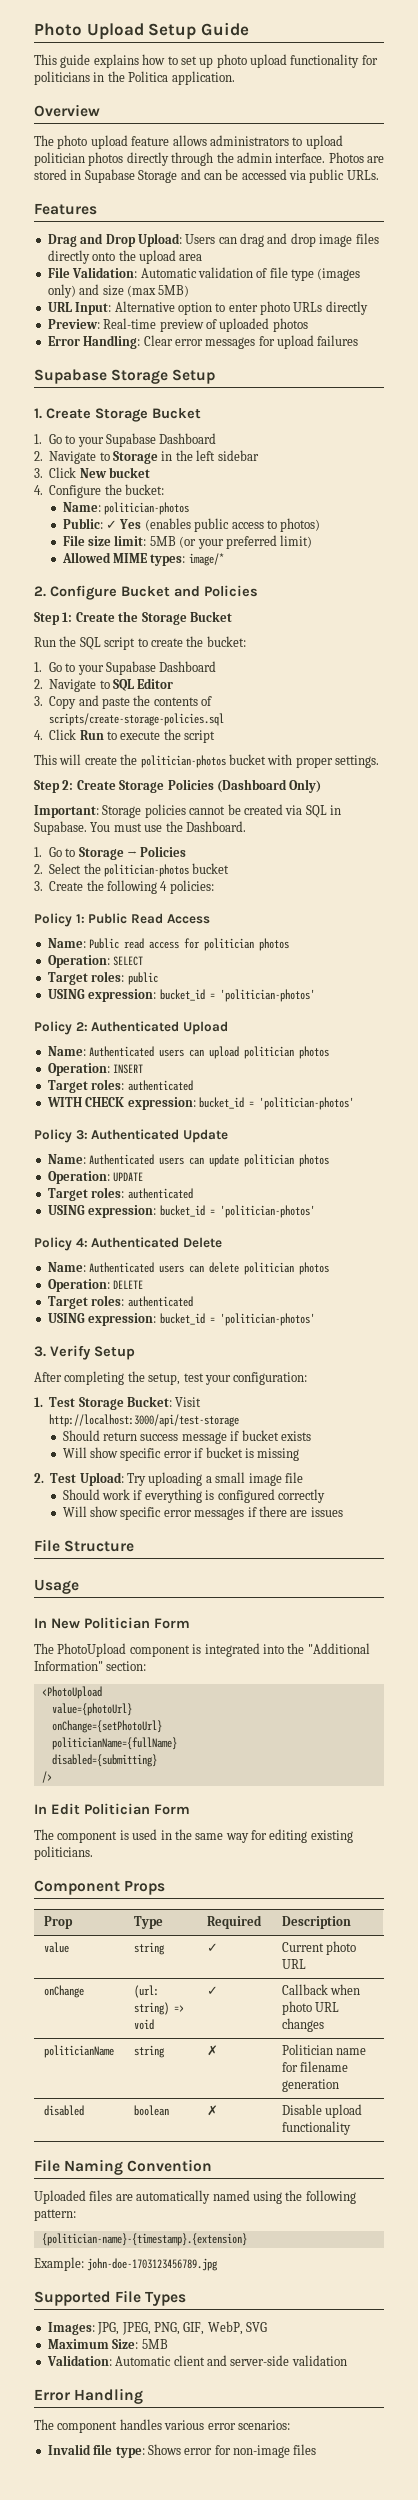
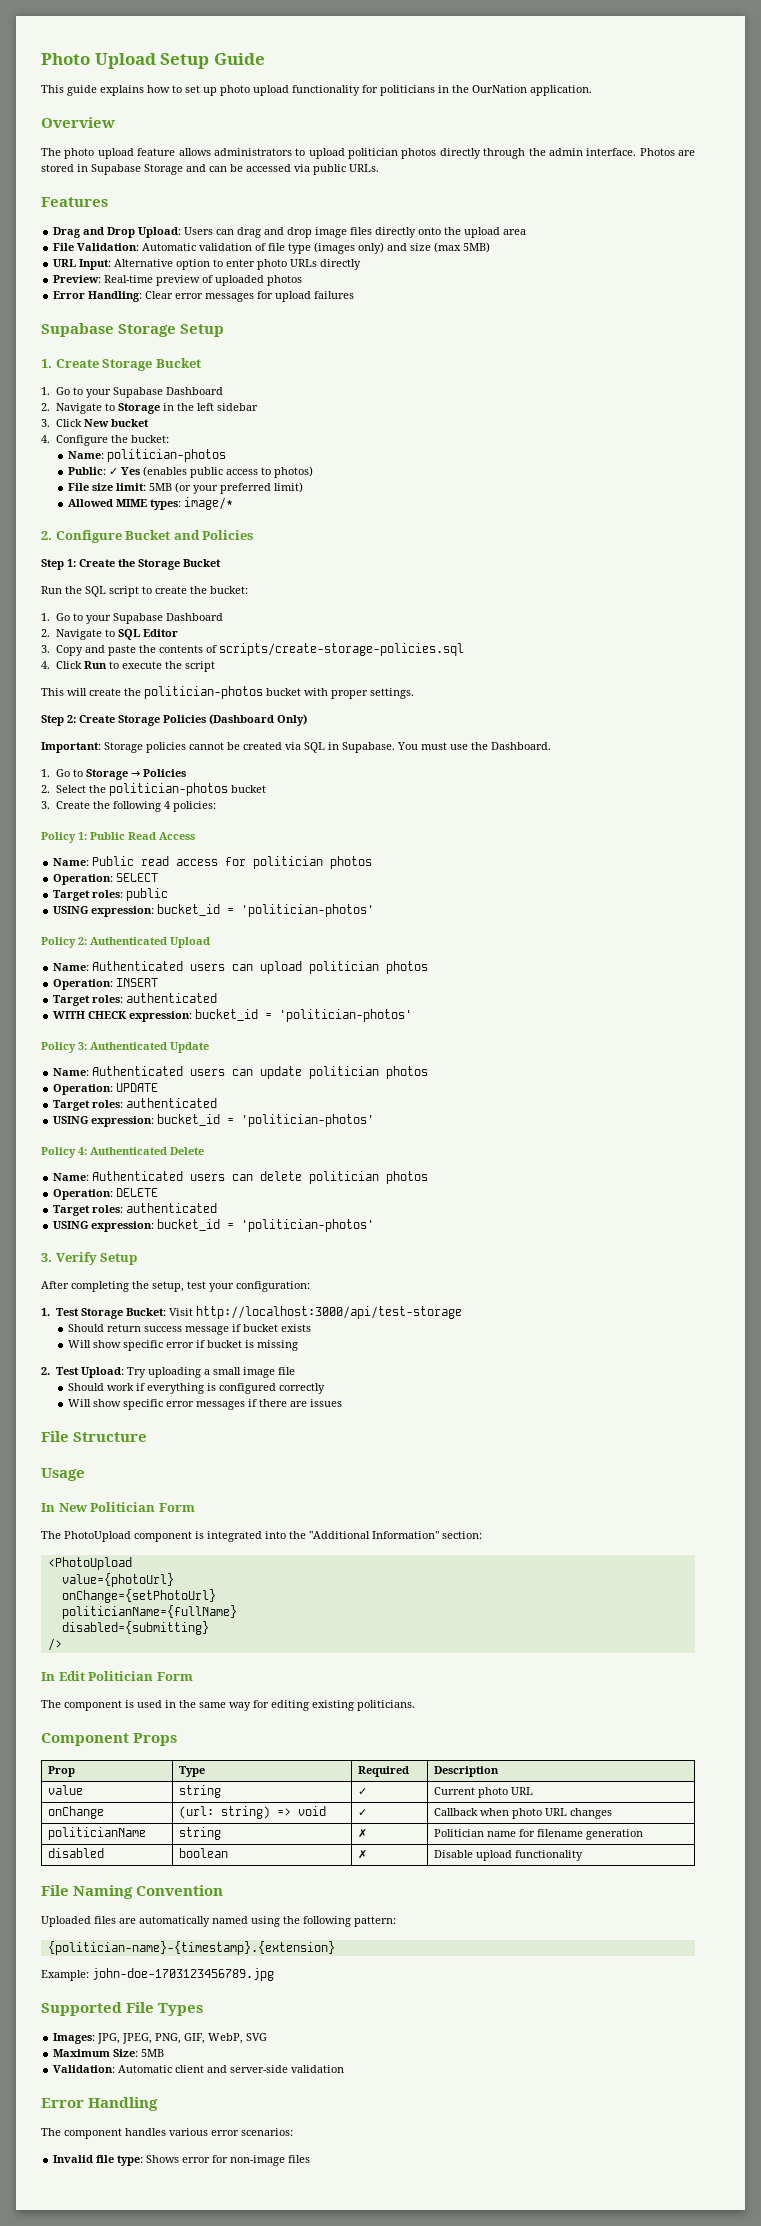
[128,71,169,82] Politica -> [472,85,527,93] OurNation

